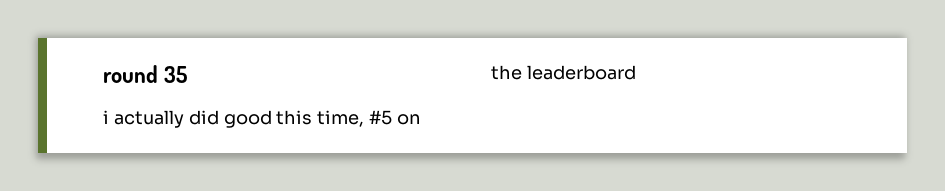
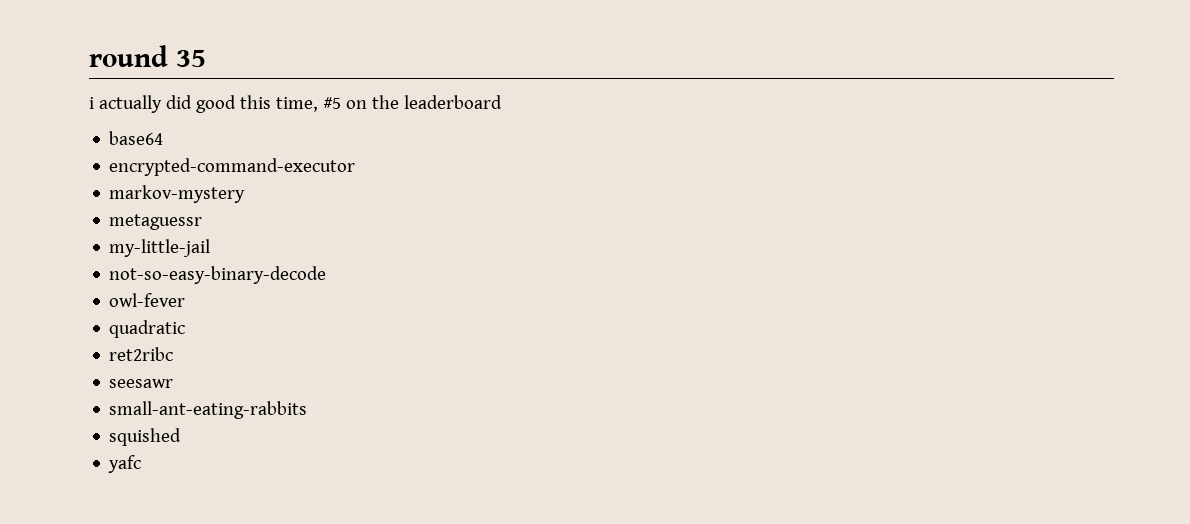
(636, 72) none -> [109,131,164,145] [109,158,356,176] [109,185,246,203] [109,214,203,230] [109,239,211,257] [109,266,327,284] [109,293,186,307] [109,320,186,338] [109,347,174,361] [109,379,174,388] [109,401,308,419] [109,428,182,446] [108,455,142,473] // base64 // encrypted-command-executor // markov-mystery // metaguessr // my-little-jail // not-so-easy-binary-decode // owl-fever // quadratic // ret2ribc // seesawr // small-ant-eating-rabbits // squished // yafc

